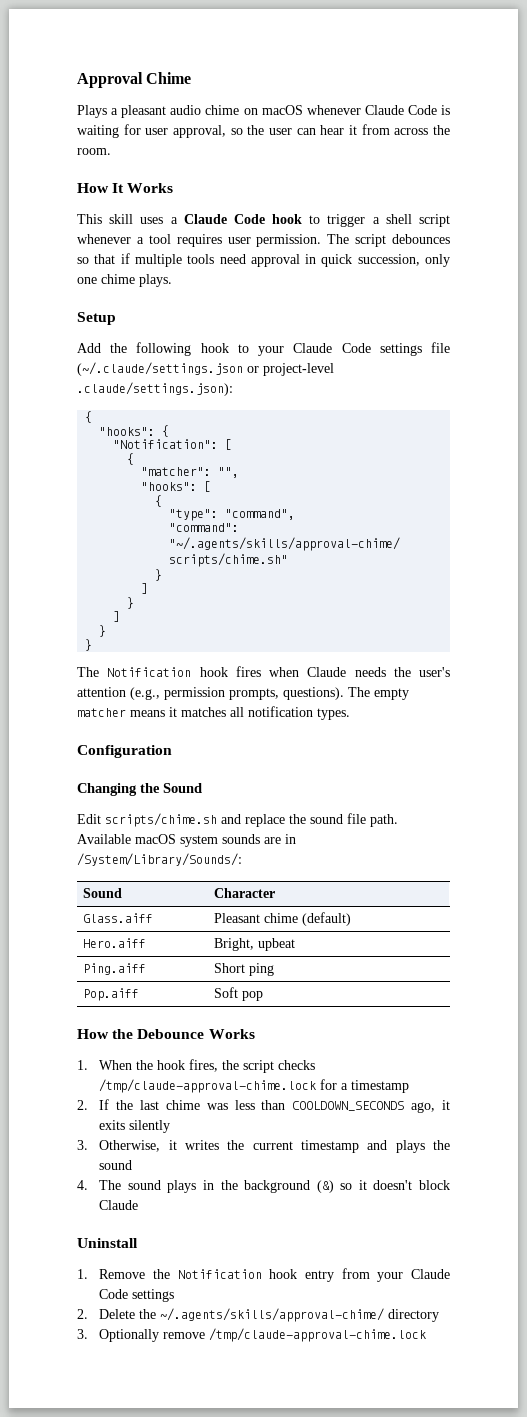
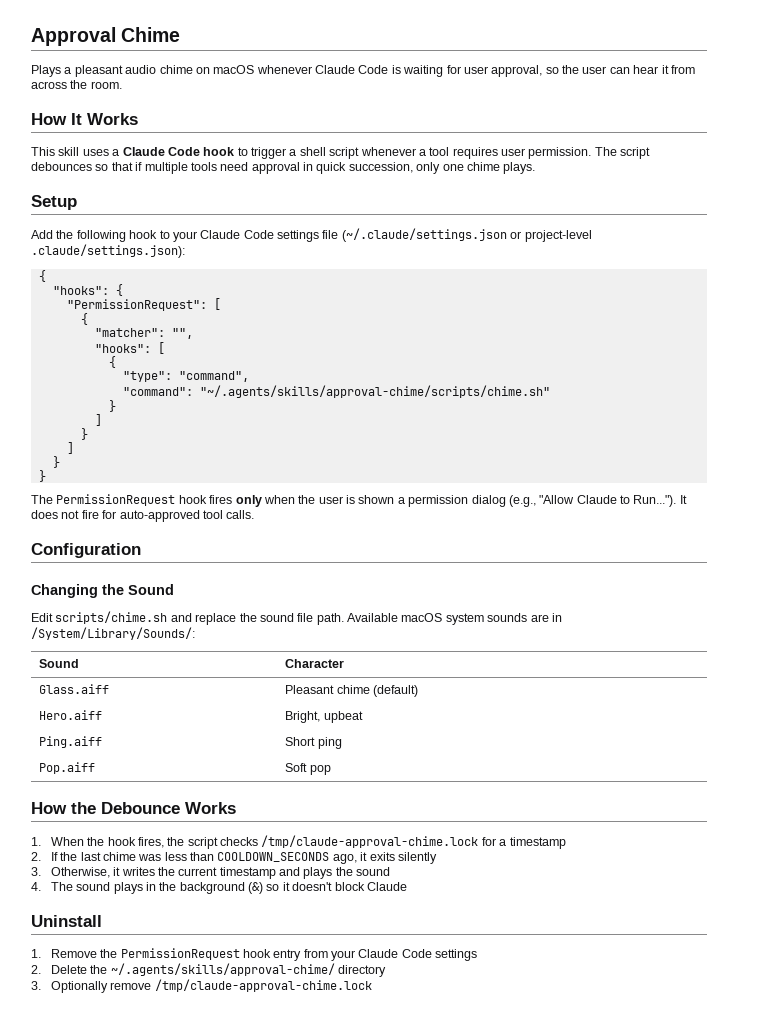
[113,439,219,449] "Notification": -> [66,299,207,311] "PermissionRequest":
[107,667,192,677] Notification -> [56,494,176,506] PermissionRequest
[269,667,450,677] [77,687,409,700] [77,706,350,720] when Claude needs the user's attention (e.g., permission prompts, questions). The empty matcher means it matches all notification types. -> [235,495,687,507] [31,510,255,522] only when the user is shown a permission dialog (e.g., "Allow Claude to Run..."). It does not fire for auto-approved tool calls.
[177,1269,262,1279] Notification -> [120,948,240,960] PermissionRequest

